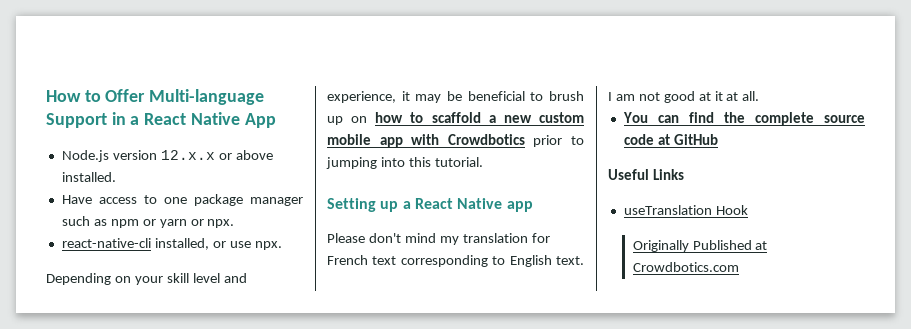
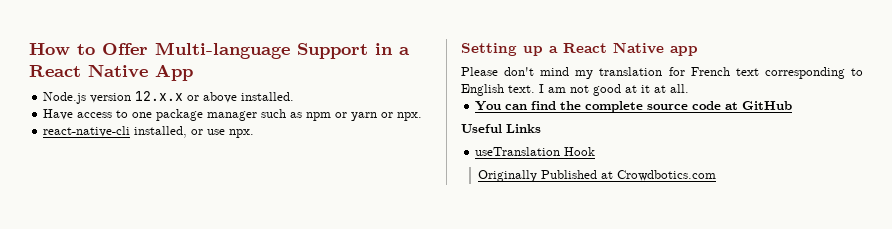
[46,273,247,285] [327,91,584,103] [327,112,584,125] [327,134,584,148] [326,157,483,169] // Depending on your skill level and experience, it may be beneficial to brush up on how to scaffold a new custom mobile app with Crowdbotics prior to jumping into this tutorial. -> (255, 133) none

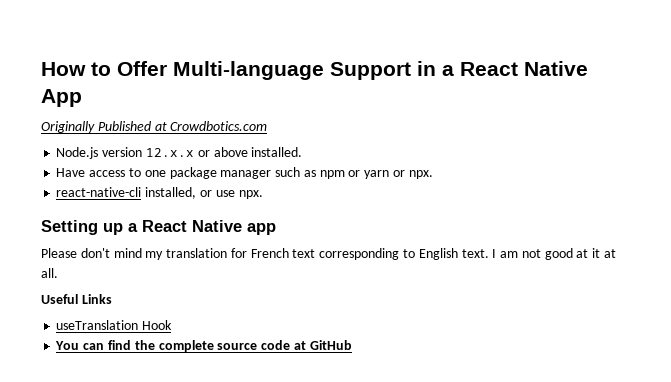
(193, 72) none -> [41,121,268,133] // Originally Published at Crowdbotics.com
(689, 88) none -> [41,294,112,304] [56,320,173,330] // Useful Links // useTranslation Hook
[461,124,541,133] [475,147,596,156] [477,170,716,182] // Useful Links // useTranslation Hook // Originally Published at Crowdbotics.com -> (352, 345) none

